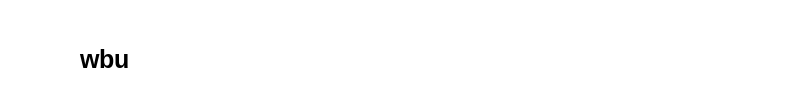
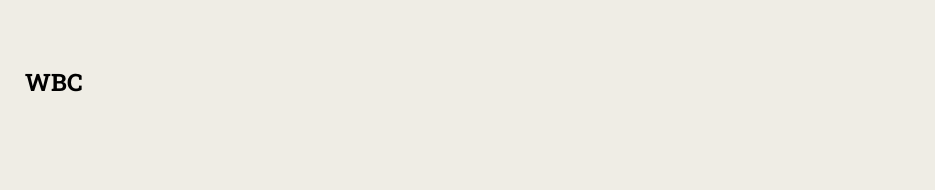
[79,49,129,68] wbu -> [25,73,83,92] WBC

